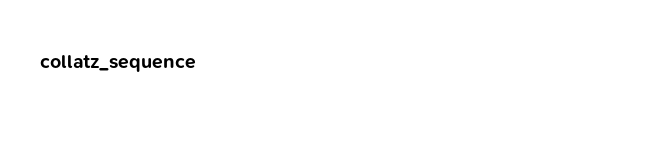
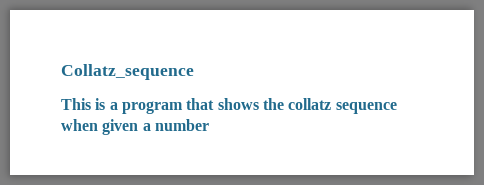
[40,55,196,72] collatz_sequence -> [61,64,194,80] [61,98,397,114] [61,119,209,135] Collatz_sequence // This is a program that shows the collatz sequence when given a number

